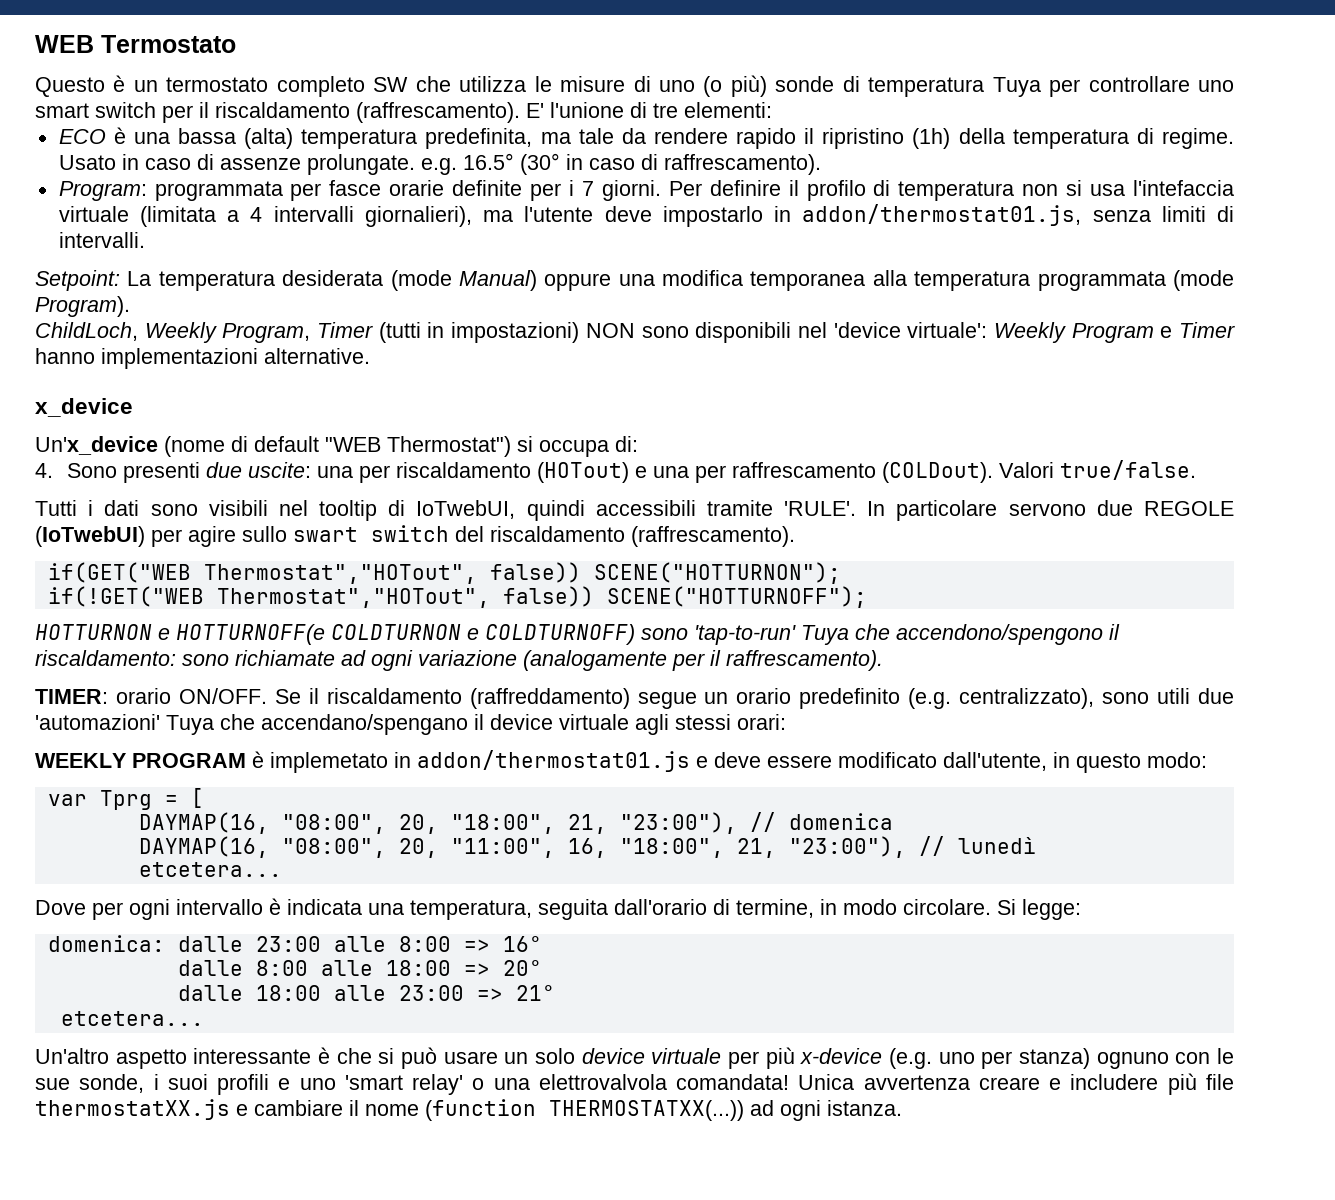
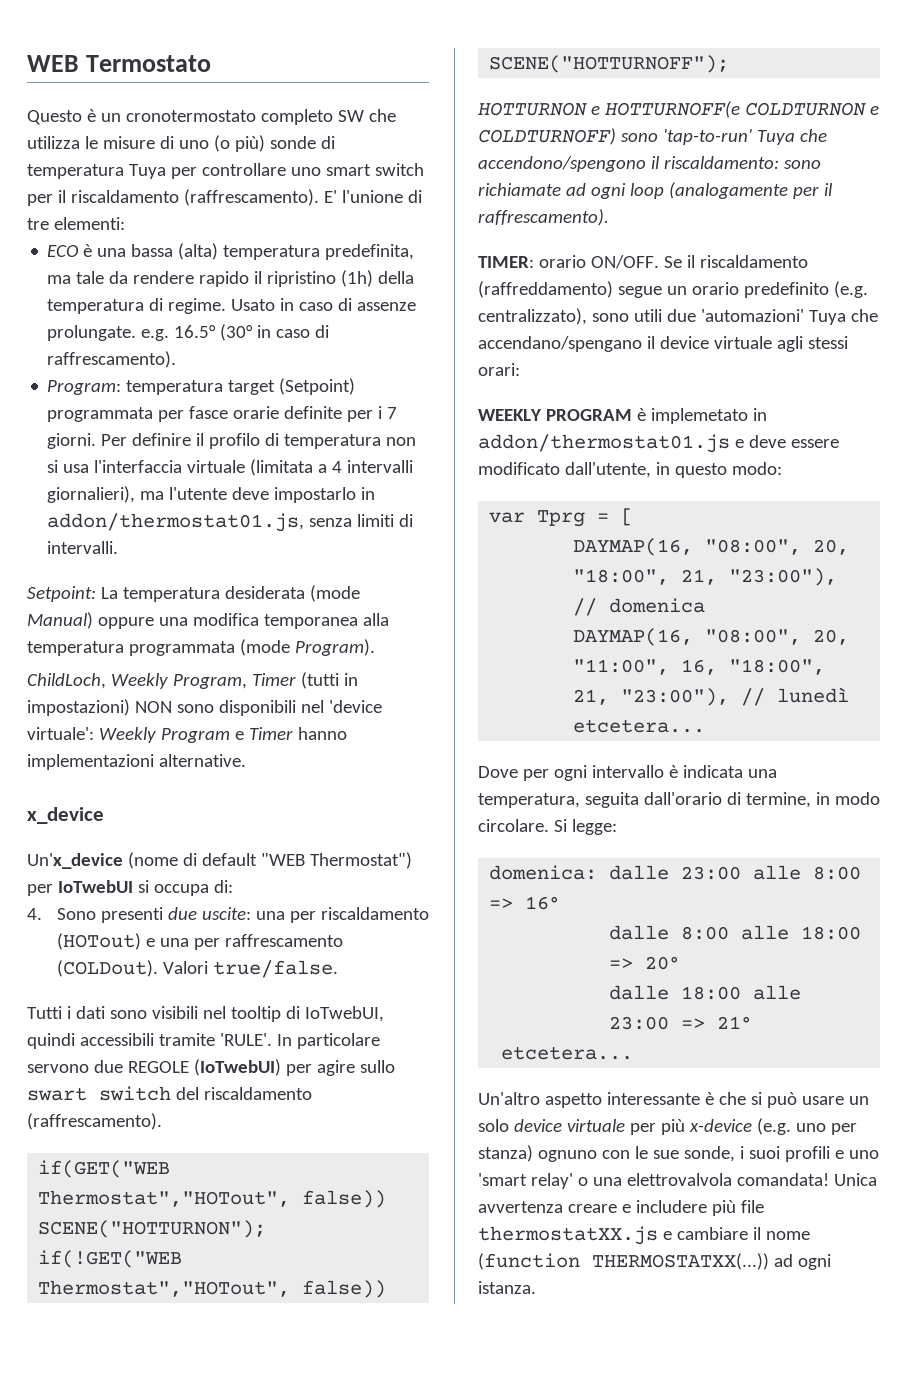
[166,77,269,92] termostato -> [125,110,256,122] cronotermostato
(147, 191) none -> [126,378,356,395] temperatura target (Setpoint)
[1133,180,1234,196] l'intefaccia -> [94,460,183,473] l'interfaccia
(511, 446) none -> [27,880,133,896] per IoTwebUI
[418,650,517,666] variazione -> [629,183,664,199] loop

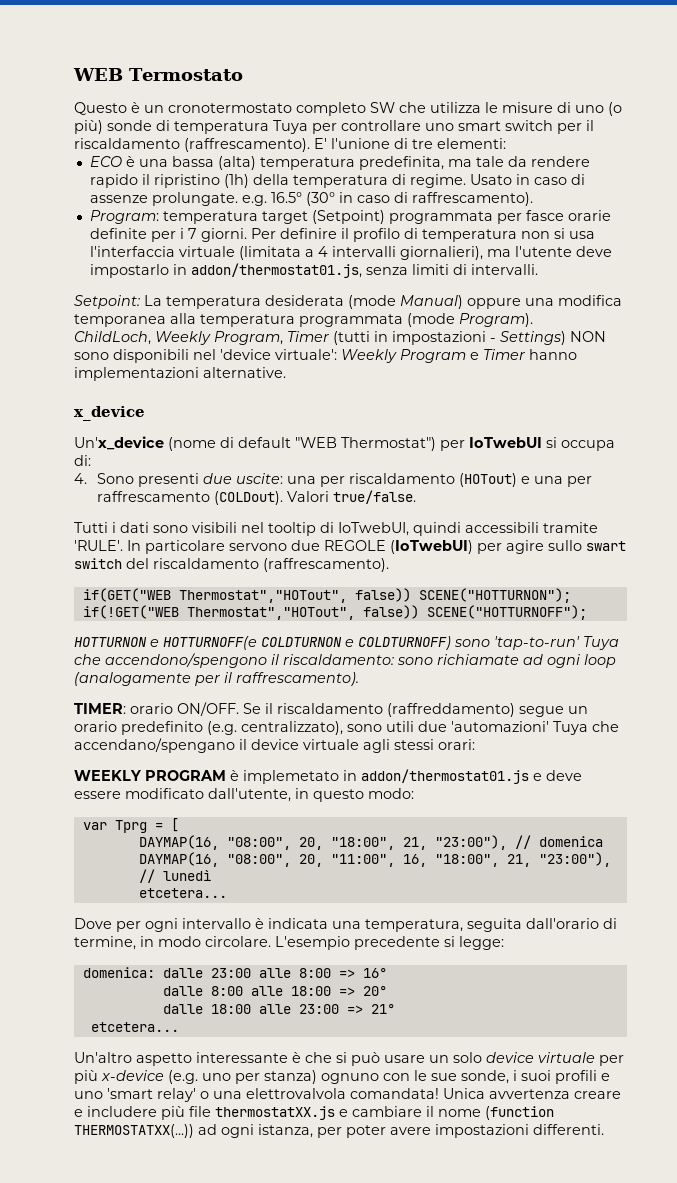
[27,699,130,716] impostazioni) -> [392,331,566,345] impostazioni - Settings)
[553,819,567,832] Si -> [275,936,455,950] L'esempio precedente si
[478,1281,536,1294] istanza. -> [258,1124,604,1138] istanza, per poter avere impostazioni differenti.

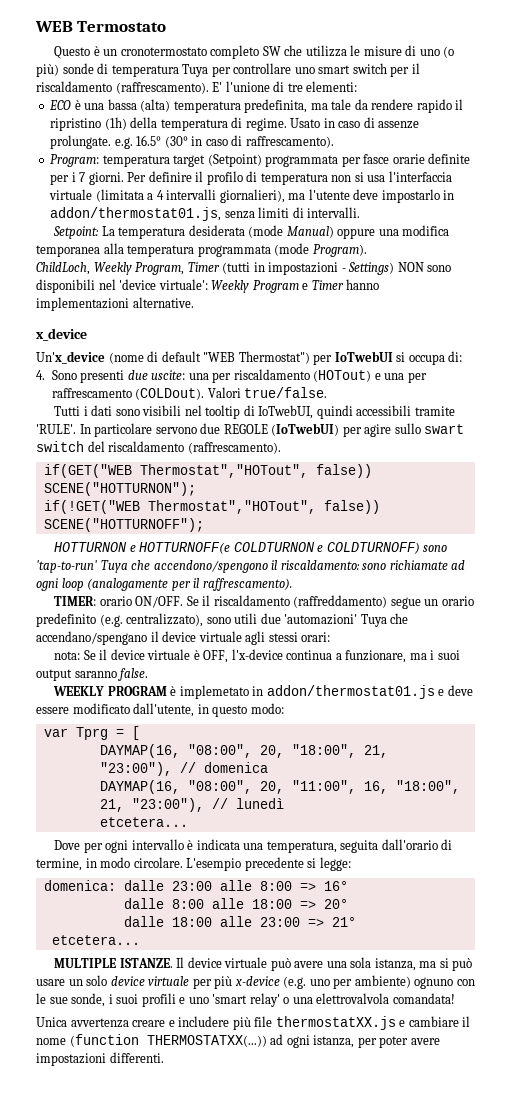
(475, 744) none -> [54,649,460,663] [36,668,149,681] // nota: Se il device virtuale è OFF, l'x-device continua a funzionare, ma i suoi output saranno false.
[74,1052,332,1066] Un'altro aspetto interessante è che -> [54,957,437,971] MULTIPLE ISTANZE. Il device virtuale può avere una sola istanza, ma
[264,1070,317,1084] stanza) -> [354,975,411,988] ambiente)
(439, 1093) none -> (455, 998) //

